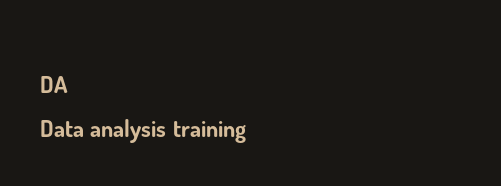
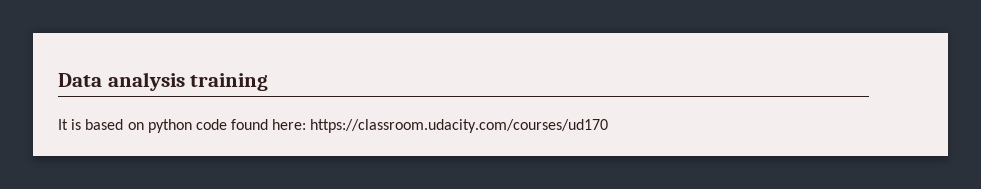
[40,76,68,93] DA // -> (58, 80) none
(246, 132) none -> [58,119,609,133] // It is based on python code found here: https://classroom.udacity.com/courses/ud170

